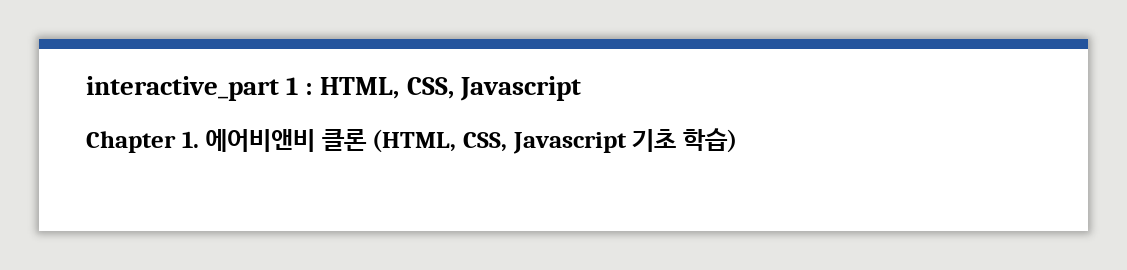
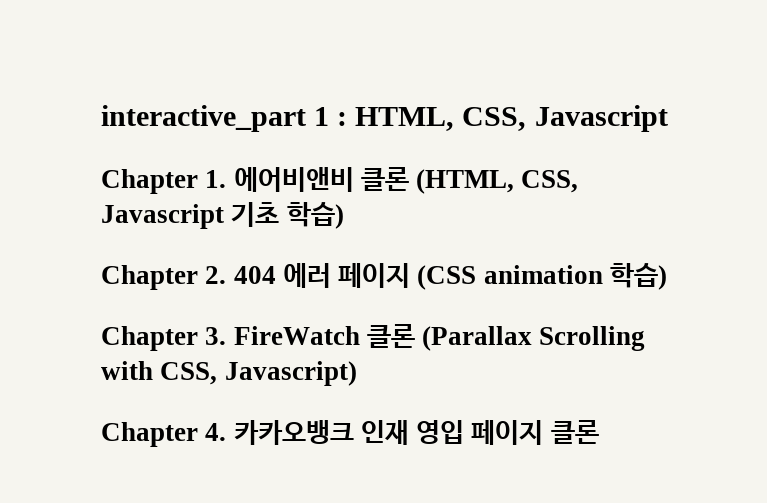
(737, 140) none -> [101,263,668,290] [101,324,646,351] [101,361,357,386] [101,420,599,447] // Chapter 2. 404 에러 페이지 (CSS animation 학습) // Chapter 3. FireWatch 클론 (Parallax Scrolling with CSS, Javascript) // Chapter 4. 카카오뱅크 인재 영입 페이지 클론

